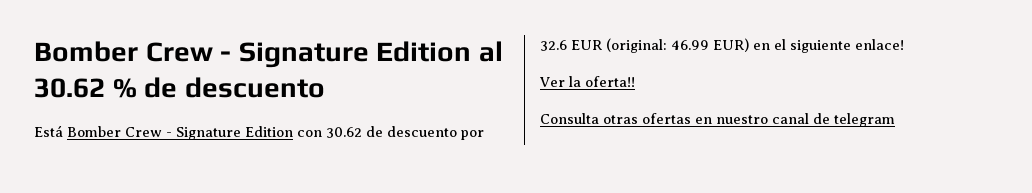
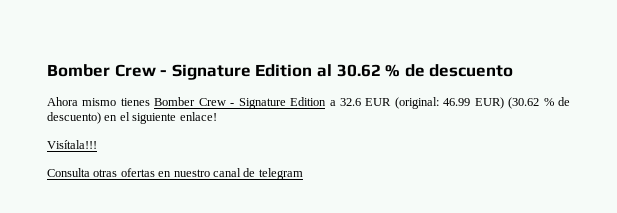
[34,125,484,140] Está Bomber Crew - Signature Edition con 30.62 de descuento por -> [47,97,336,109] Ahora mismo tienes Bomber Crew - Signature Edition a
(749, 45) none -> [508,97,570,109] [47,112,101,124] (30.62 % de descuento)
[539,76,635,87] Ver la oferta!! -> [47,140,97,149] Visítala!!!

